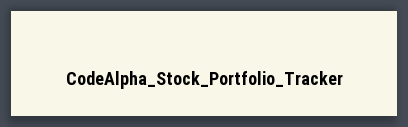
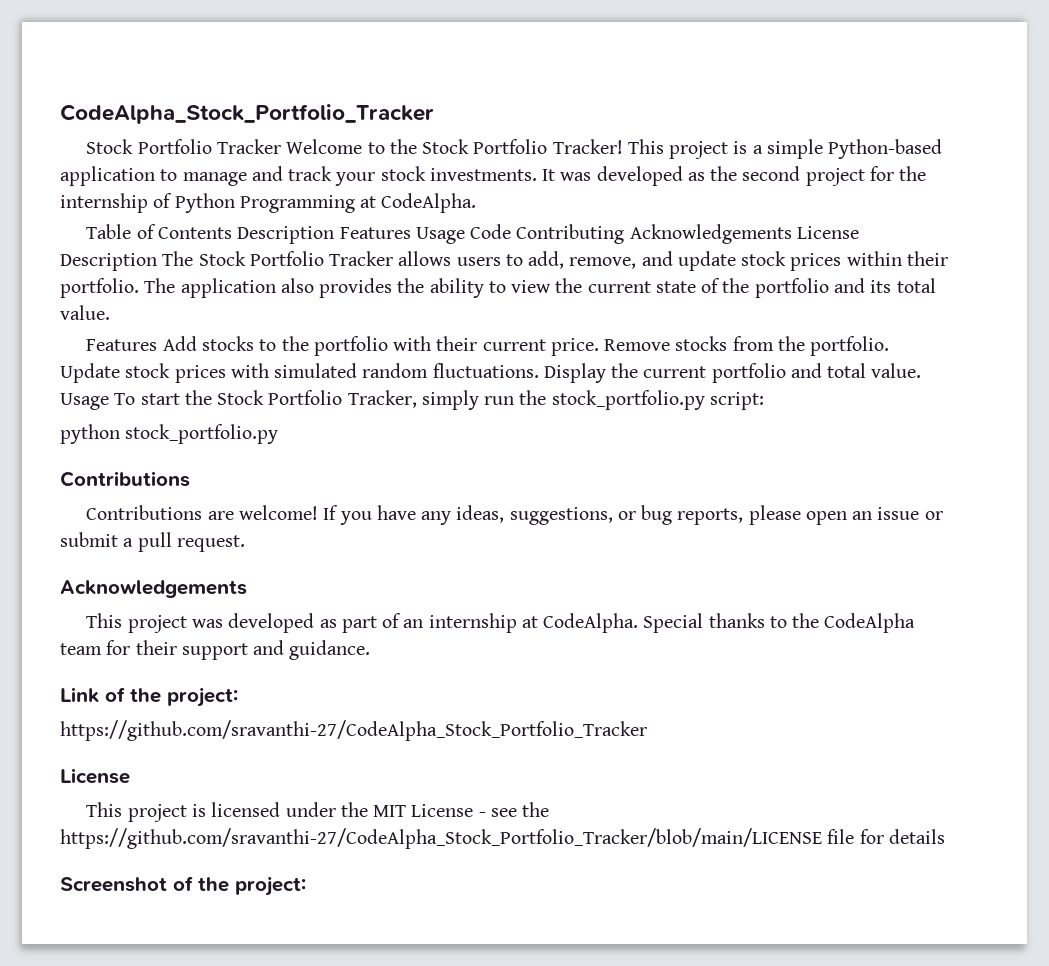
(343, 80) none -> [86,139,943,159] [60,166,927,186] [60,193,477,213] [86,224,859,244] [60,251,948,271] [60,278,936,298] [60,305,110,320] [86,336,890,356] [60,363,922,383] [60,390,764,410] [60,424,279,444] [60,471,190,487] [86,505,943,525] [60,532,245,552] [60,580,247,598] [86,613,916,633] [60,640,371,660] [60,687,238,707] [60,720,647,741] [60,768,130,784] [86,802,550,822] [60,828,945,849] [60,876,306,896] // Stock Portfolio Tracker Welcome to the Stock Portfolio Tracker! This project is a simple Python-based application to manage and track your stock investments. It was developed as the second project for the internship of Python Programming at CodeAlpha. // Table of Contents Description Features Usage Code Contributing Acknowledgements License Description The Stock Portfolio Tracker allows users to add, remove, and update stock prices within their portfolio. The application also provides the ability to view the current state of the portfolio and its total value. // Features Add stocks to the portfolio with their current price. Remove stocks from the portfolio. Update stock prices with simulated random fluctuations. Display the current portfolio and total value. Usage To start the Stock Portfolio Tracker, simply run the stock_portfolio.py script: // python stock_portfolio.py // Contributions // Contributions are welcome! If you have any ideas, suggestions, or bug reports, please open an issue or submit a pull request. // Acknowledgements // This project was developed as part of an internship at CodeAlpha. Special thanks to the CodeAlpha team for their support and guidance. // Link of the project: // https://github.com/sravanthi-27/CodeAlpha_Stock_Portfolio_Tracker // License // This project is licensed under the MIT License - see the https://github.com/sravanthi-27/CodeAlpha_Stock_Portfolio_Tracker/blob/main/LICENSE file for details // Screenshot of the project:

